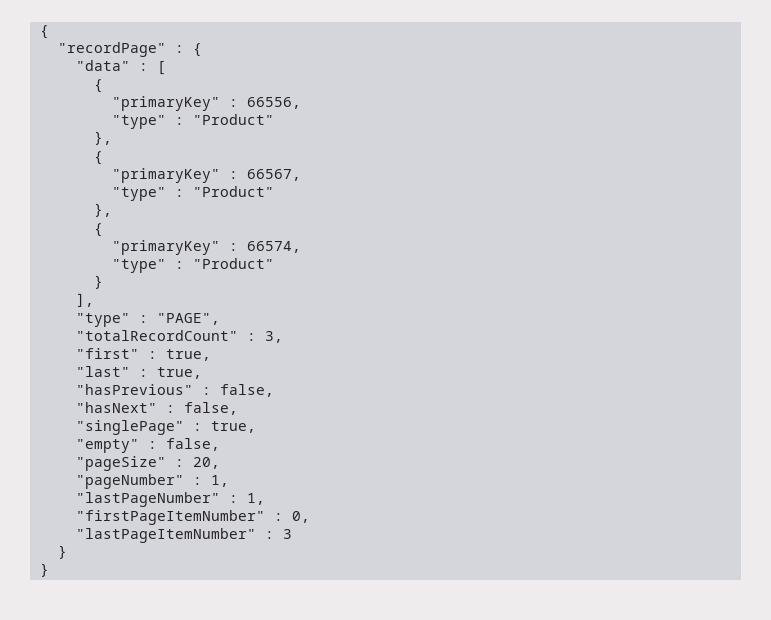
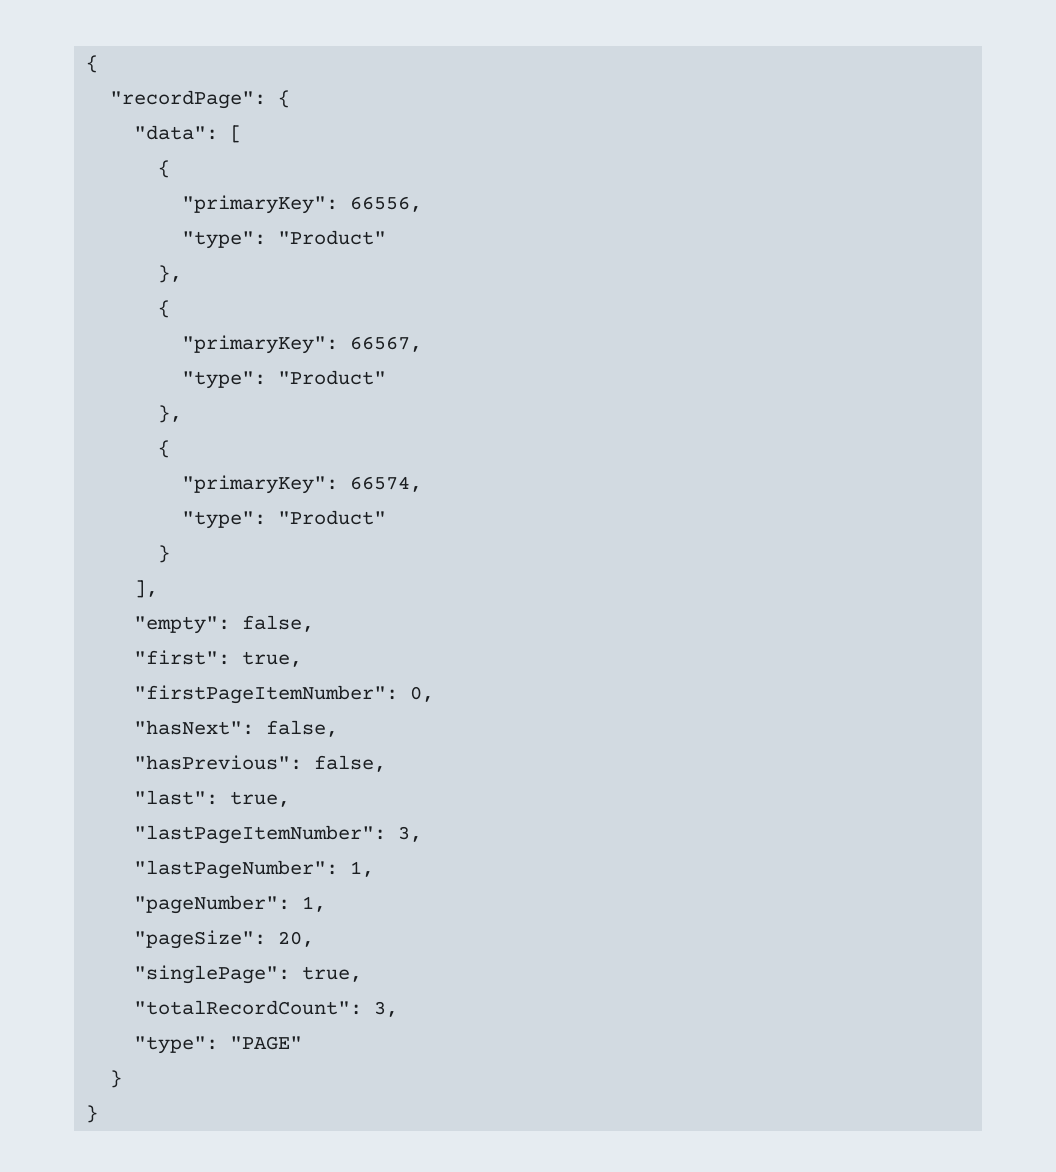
[39,25,49,39] [57,42,202,57] [75,60,148,71] { // "recordPage" : { // "data" : -> [86,55,99,73] [110,90,291,109] [134,125,219,140] { // "recordPage": { // "data":
[111,96,238,111] "primaryKey" : -> [182,195,339,214] "primaryKey":
[111,114,274,129] [93,131,112,145] [93,151,103,165] [111,168,238,183] "type" : "Product" // }, // { // "primaryKey" : -> [182,230,387,249] [158,265,183,283] [158,300,171,318] [182,335,339,354] "type": "Product" // }, // { // "primaryKey":
[111,186,274,201] [93,203,112,217] [93,223,103,237] [111,240,238,255] "type" : "Product" // }, // { // "primaryKey" : -> [182,370,387,389] [158,405,183,423] [158,440,171,458] [182,475,339,494] "type": "Product" // }, // { // "primaryKey":
[111,259,184,273] "type" : -> [182,511,267,529] "type":
[75,313,220,327] [75,330,283,343] [75,348,211,361] [75,366,202,379] [75,384,274,397] [75,402,238,415] [75,420,256,435] [75,438,220,453] [75,456,220,471] [75,474,229,489] [75,492,265,507] [75,510,310,525] [75,528,292,543] "type" : "PAGE", // "totalRecordCount" : 3, // "first" : true, // "last" : true, // "hasPrevious" : false, // "hasNext" : false, // "singlePage" : true, // "empty" : false, // "pageSize" : 20, // "pageNumber" : 1, // "lastPageNumber" : 1, // "firstPageItemNumber" : 0, // "lastPageItemNumber" : 3 -> [134,615,315,634] [134,650,303,667] [134,685,435,704] [134,720,339,737] [134,755,387,772] [134,790,291,807] [134,825,423,844] [134,860,375,879] [134,895,327,914] [134,930,315,949] [134,965,363,984] [134,1000,399,1017] [134,1036,303,1054] "empty": false, // "first": true, // "firstPageItemNumber": 0, // "hasNext": false, // "hasPrevious": false, // "last": true, // "lastPageItemNumber": 3, // "lastPageNumber": 1, // "pageNumber": 1, // "pageSize": 20, // "singlePage": true, // "totalRecordCount": 3, // "type": "PAGE"

